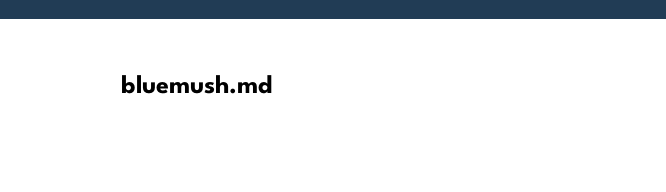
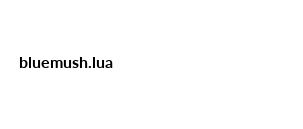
[121,75,273,94] bluemush.md -> [19,57,113,68] bluemush.lua

